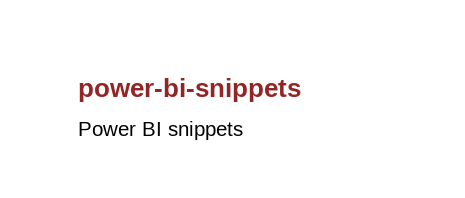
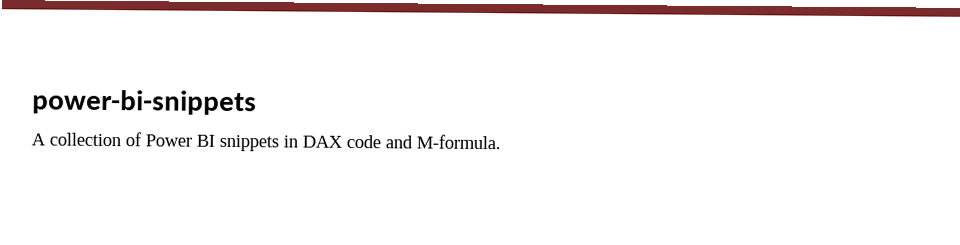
[78,121,243,140] Power BI snippets -> [31,132,501,152] A collection of Power BI snippets in DAX code and M-formula.

